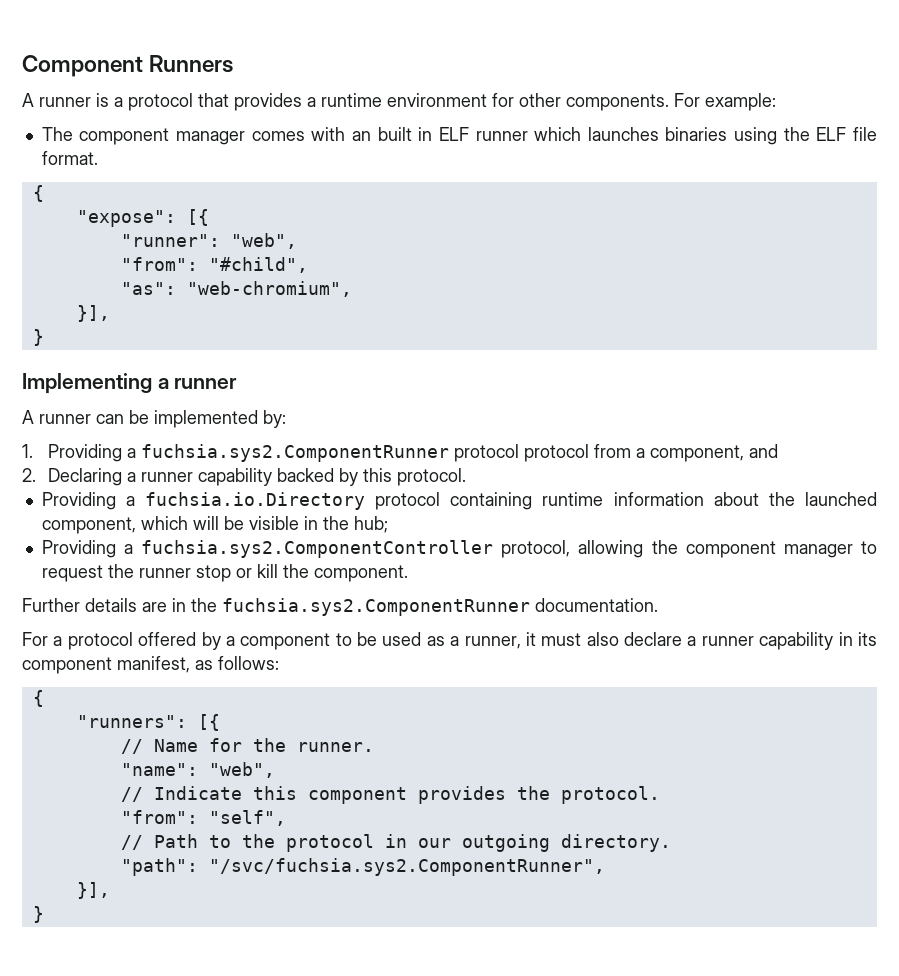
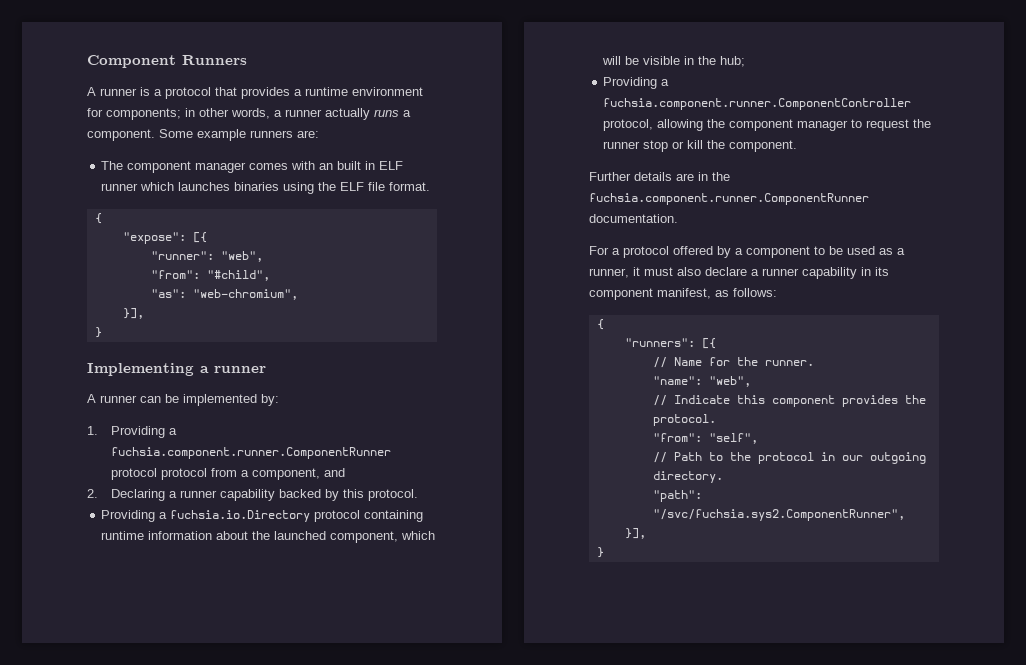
[519,93,776,111] other components. For example: -> [106,108,411,120] [87,129,319,141] components; in other words, a runner actually runs a component. Some example runners are:
[140,444,449,462] fuchsia.sys2.ComponentRunner -> [111,447,392,459] fuchsia.component.runner.ComponentRunner
[141,540,494,558] fuchsia.sys2.ComponentController -> [603,98,912,110] fuchsia.component.runner.ComponentController
[222,598,530,616] fuchsia.sys2.ComponentRunner -> [589,193,869,205] fuchsia.component.runner.ComponentRunner

